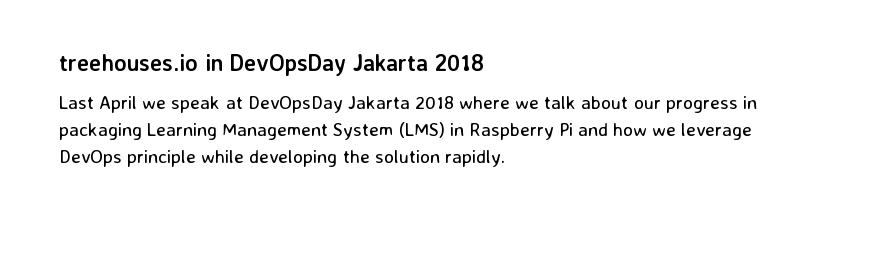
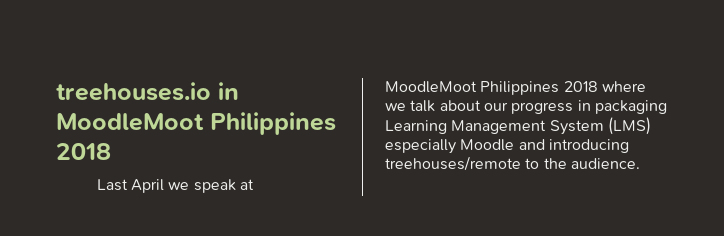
[230,54,428,76] DevOpsDay Jakarta -> [56,112,336,135] MoodleMoot Philippines
[247,96,410,113] DevOpsDay Jakarta -> [385,81,560,95] MoodleMoot Philippines
[449,123,753,140] [59,150,505,167] in Raspberry Pi and how we leverage DevOps principle while developing the solution rapidly. -> [385,139,629,154] [385,156,640,171] especially Moodle and introducing treehouses/remote to the audience.

